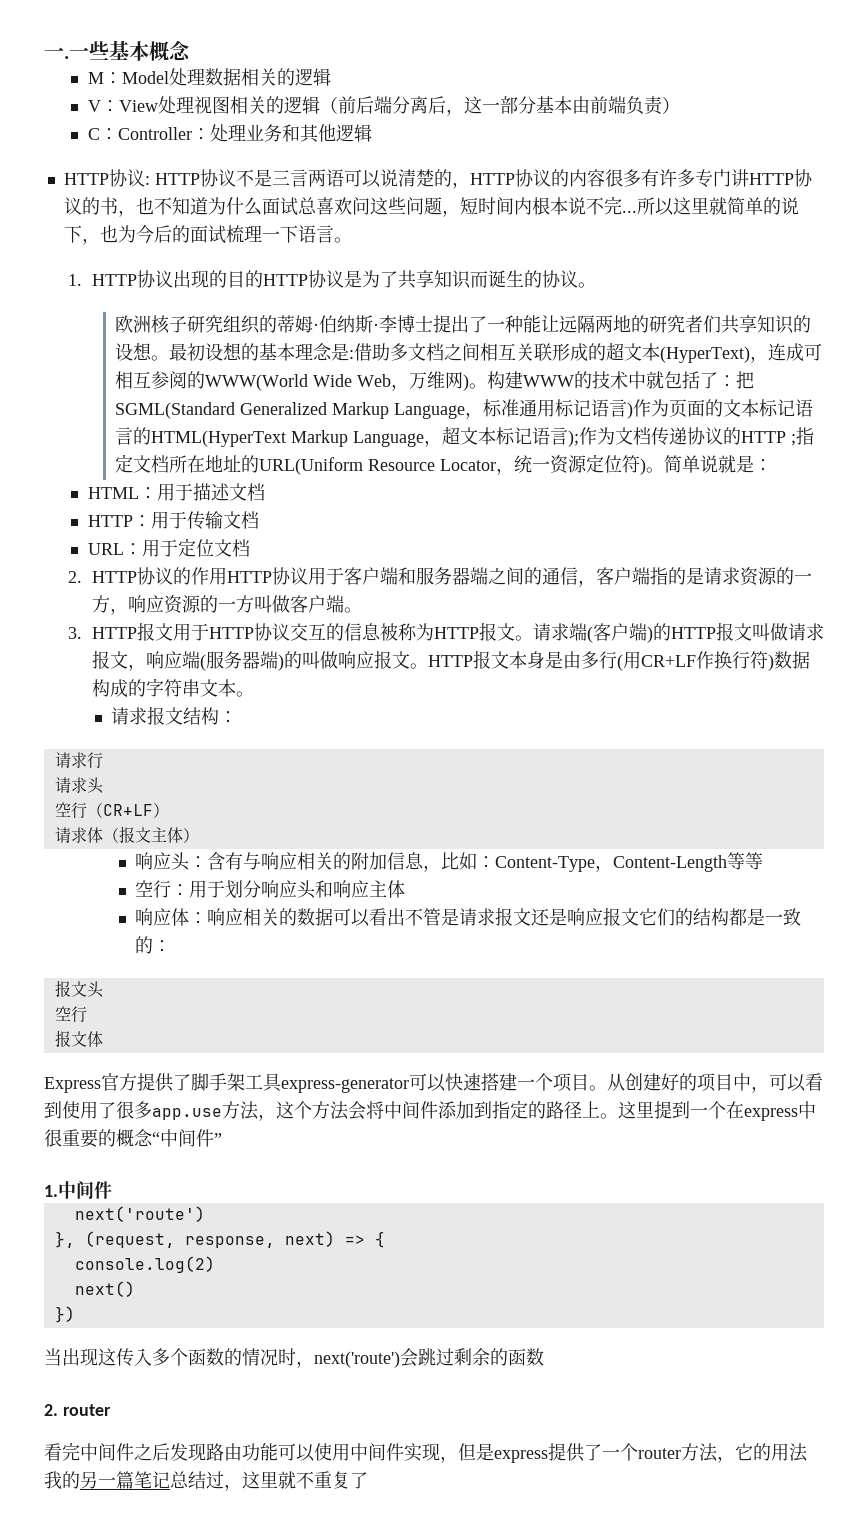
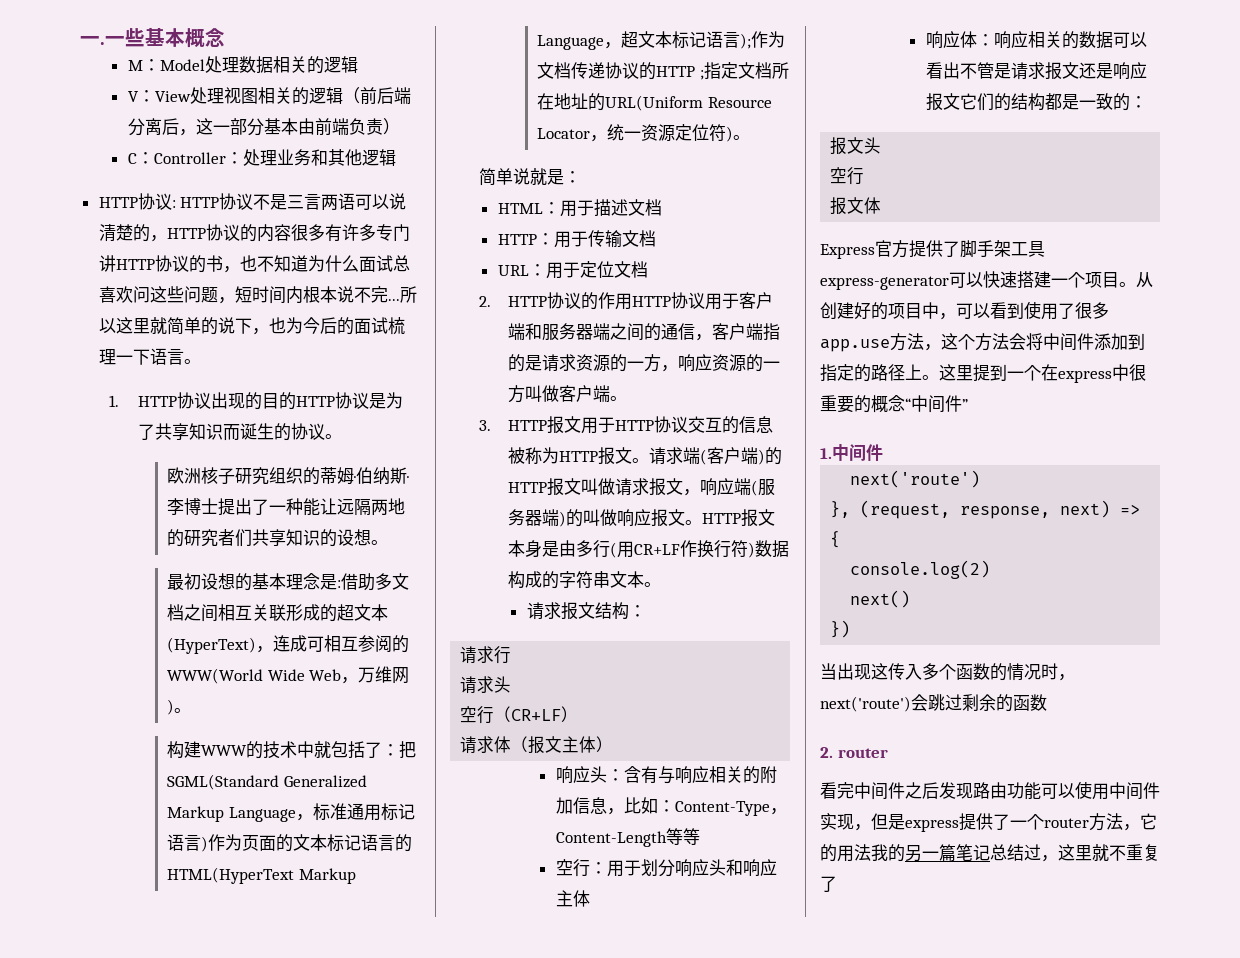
(170, 358) none -> (389, 542) //
(488, 386) none -> (192, 710) //
(665, 470) none -> (751, 137) //

